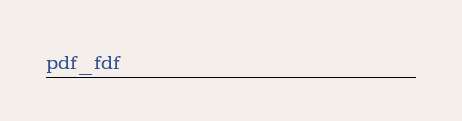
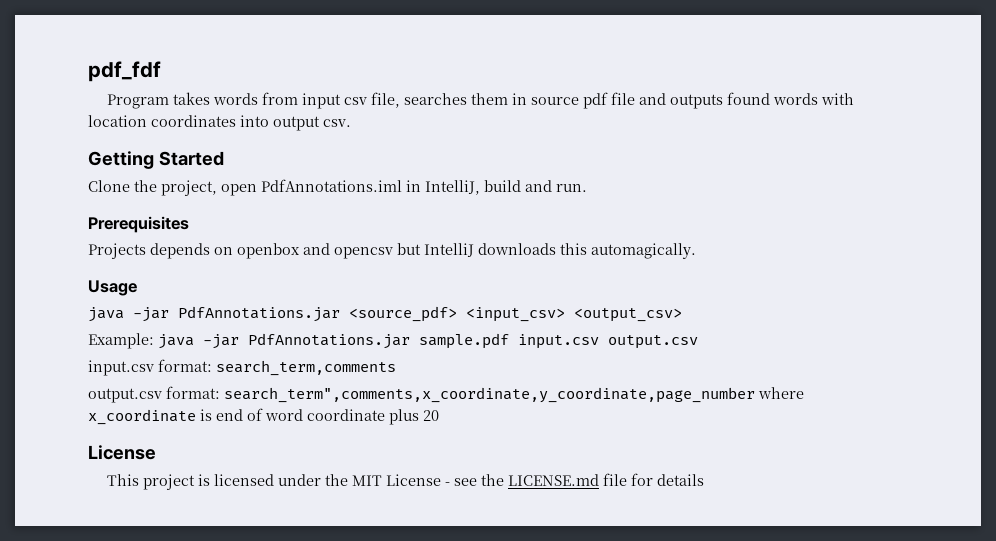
(121, 65) none -> [107,92,855,109] [88,115,351,131] [88,151,224,169] [88,179,587,196] [88,216,189,233] [88,243,696,259] [88,280,137,296] [88,306,682,322] [88,333,698,349] [88,359,396,376] [88,386,804,403] [88,408,439,425] [88,445,156,460] [107,473,705,490] // Program takes words from input csv file, searches them in source pdf file and outputs found words with location coordinates into output csv. // Getting Started // Clone the project, open PdfAnnotations.iml in IntelliJ, build and run. // Prerequisites // Projects depends on openbox and opencsv but IntelliJ downloads this automagically. // Usage // java -jar PdfAnnotations.jar <source_pdf> <input_csv> <output_csv> // Example: java -jar PdfAnnotations.jar sample.pdf input.csv output.csv // input.csv format: search_term,comments // output.csv format: search_term",comments,x_coordinate,y_coordinate,page_number where x_coordinate is end of word coordinate plus 20 // License // This project is licensed under the MIT License - see the LICENSE.md file for details

